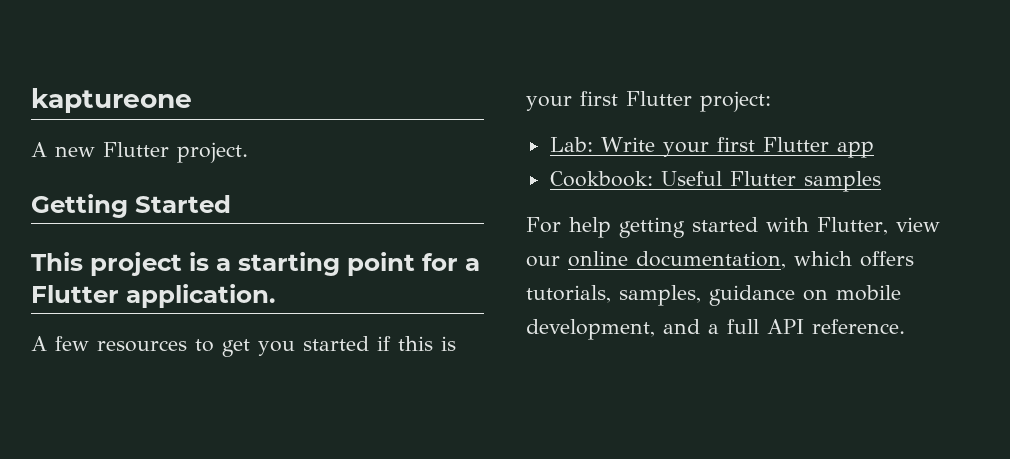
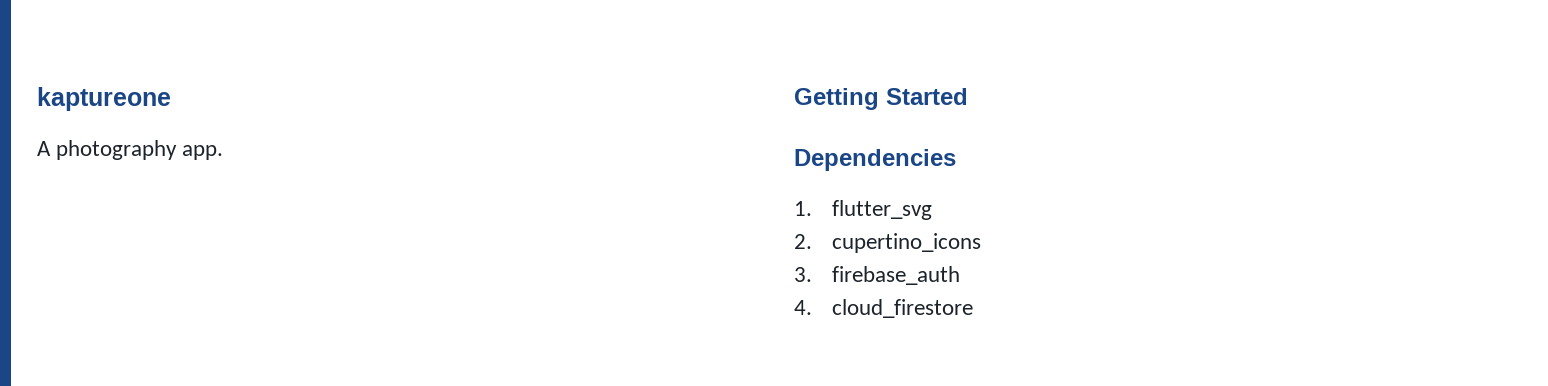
[55,142,248,163] new Flutter project. -> [56,140,224,160] photography app.
[31,252,480,276] [31,284,275,308] [31,336,456,357] [526,91,771,112] [549,137,874,158] [549,171,881,192] [526,217,940,238] [526,251,914,269] [526,285,901,306] [526,319,905,340] This project is a starting point for a Flutter application. // A few resources to get you started if this is your first Flutter project: // Lab: Write your first Flutter app // Cookbook: Useful Flutter samples // For help getting started with Flutter, view our online documentation, which offers tutorials, samples, guidance on mobile development, and a full API reference. -> [794,149,956,171] [794,200,932,220] [794,233,981,253] [794,266,960,285] [794,299,973,318] Dependencies // 1. flutter_svg // 2. cupertino_icons // 3. firebase_auth // 4. cloud_firestore

